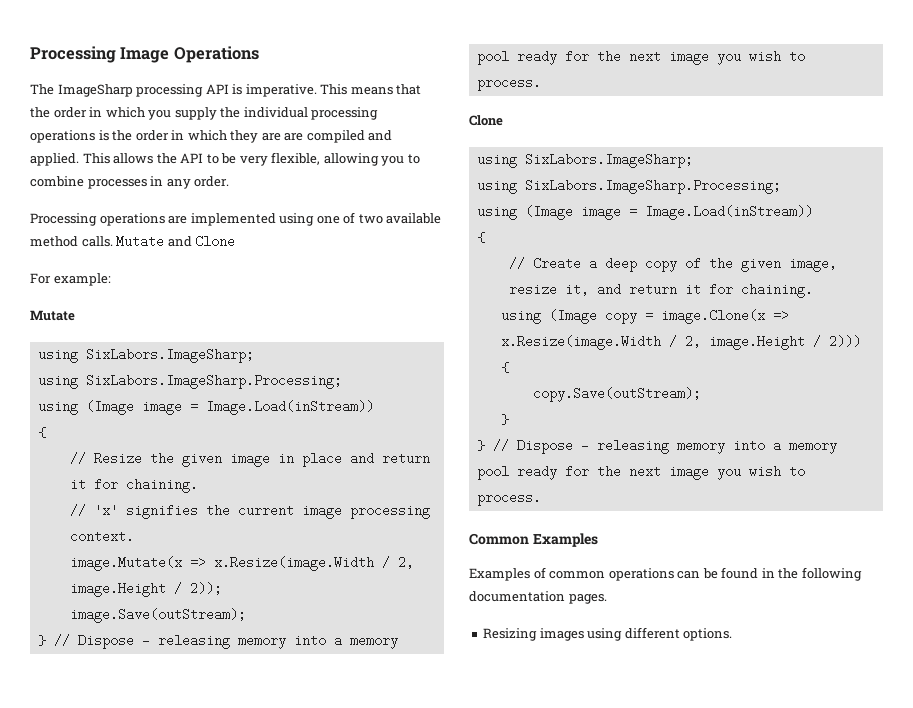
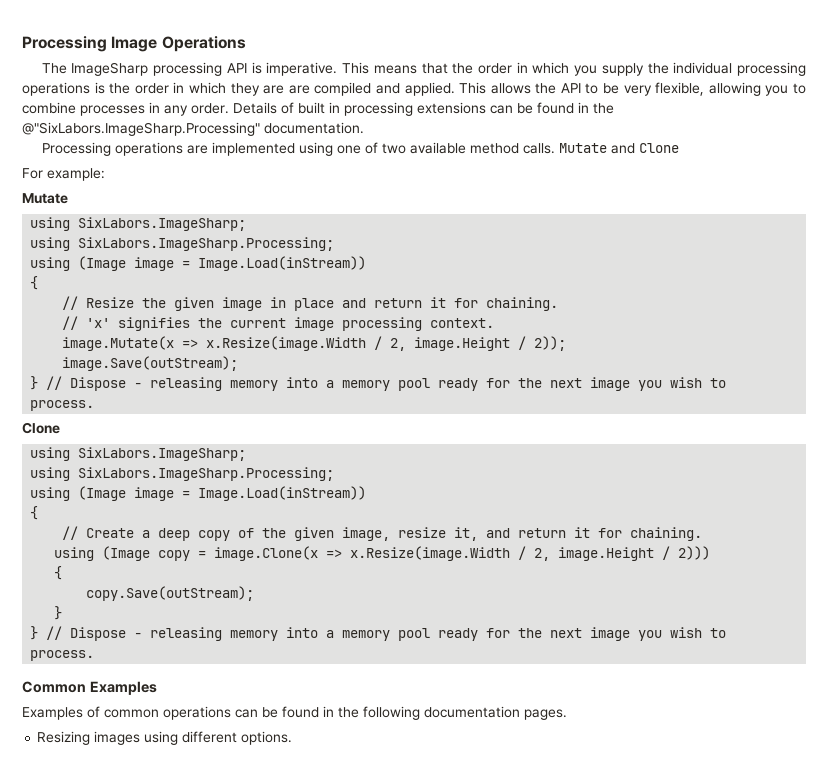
(230, 181) none -> [233,102,614,116] [22,122,364,136] Details of built in processing extensions can be found in the @"SixLabors.ImageSharp.Processing" documentation.

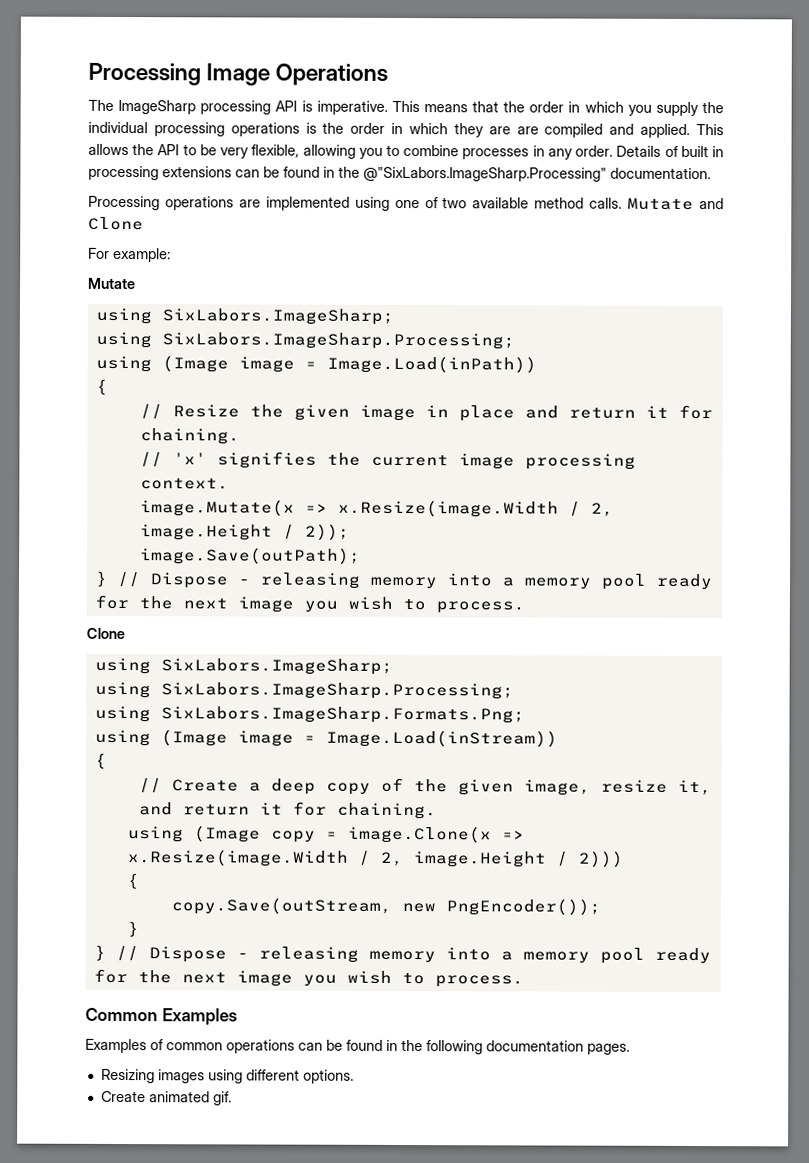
[198,256,367,271] Image.Load(inStream)) -> [326,355,537,374] Image.Load(inPath))
[62,356,239,371] image.Save(outStream); -> [139,547,361,565] image.Save(outPath);
(335, 474) none -> [94,705,525,724] // using SixLabors.ImageSharp.Formats.Png;
[86,586,255,601] copy.Save(outStream); -> [170,897,601,916] copy.Save(outStream, new PngEncoder());
(293, 738) none -> [100,1090,232,1106] // Create animated gif.

